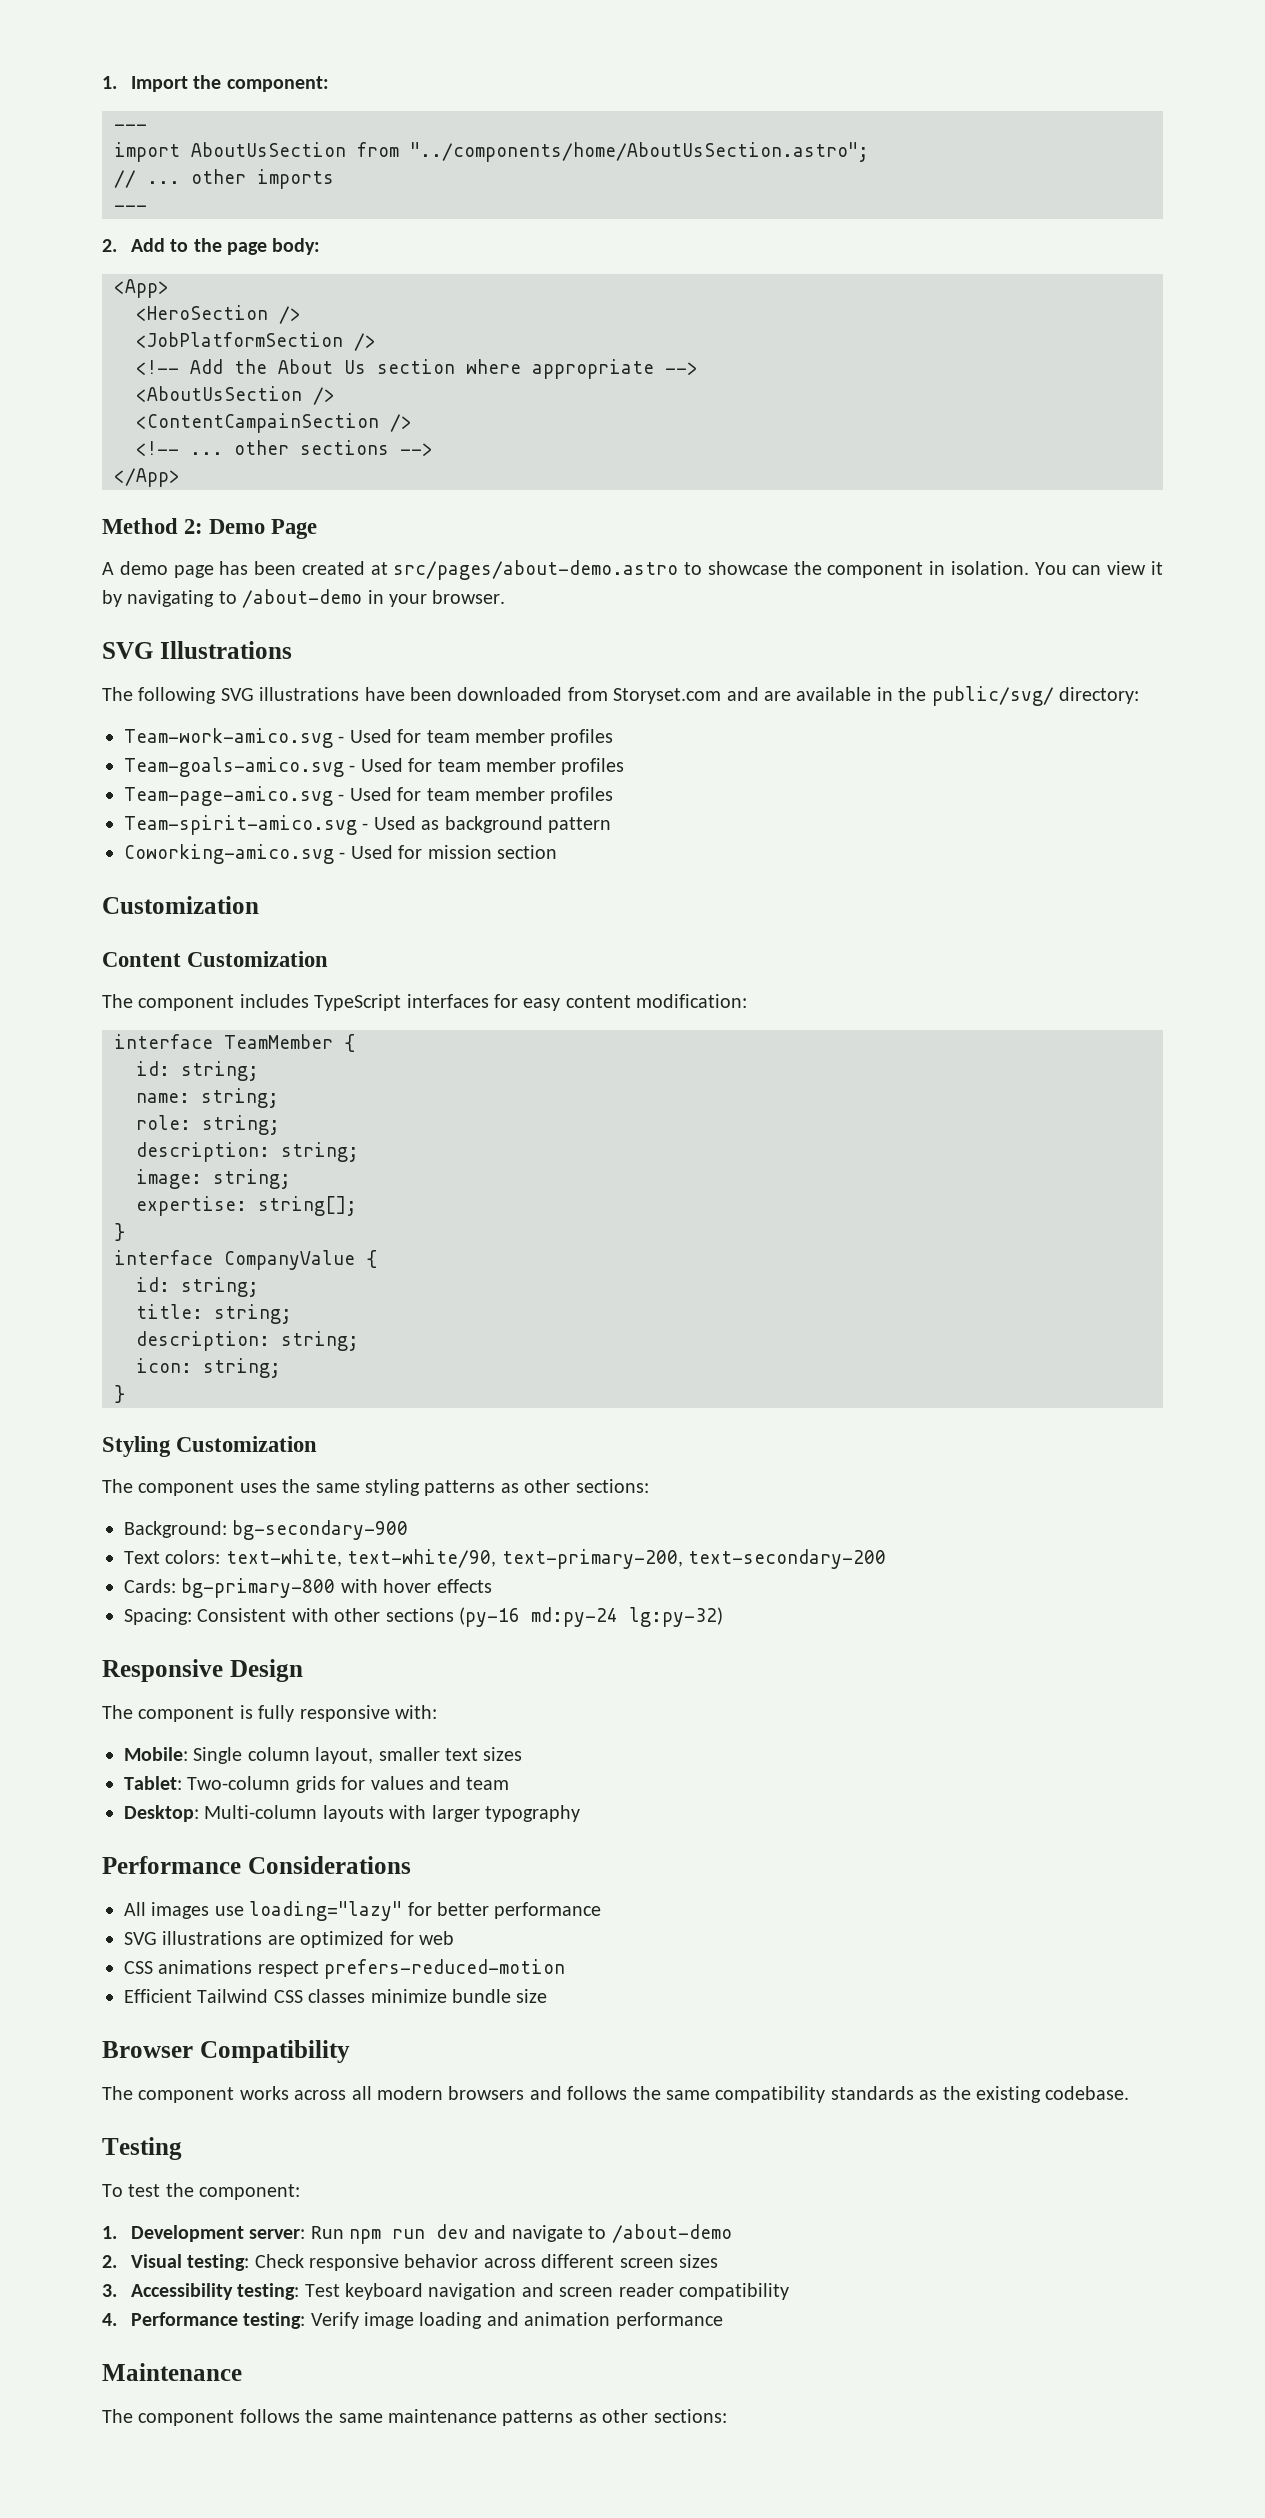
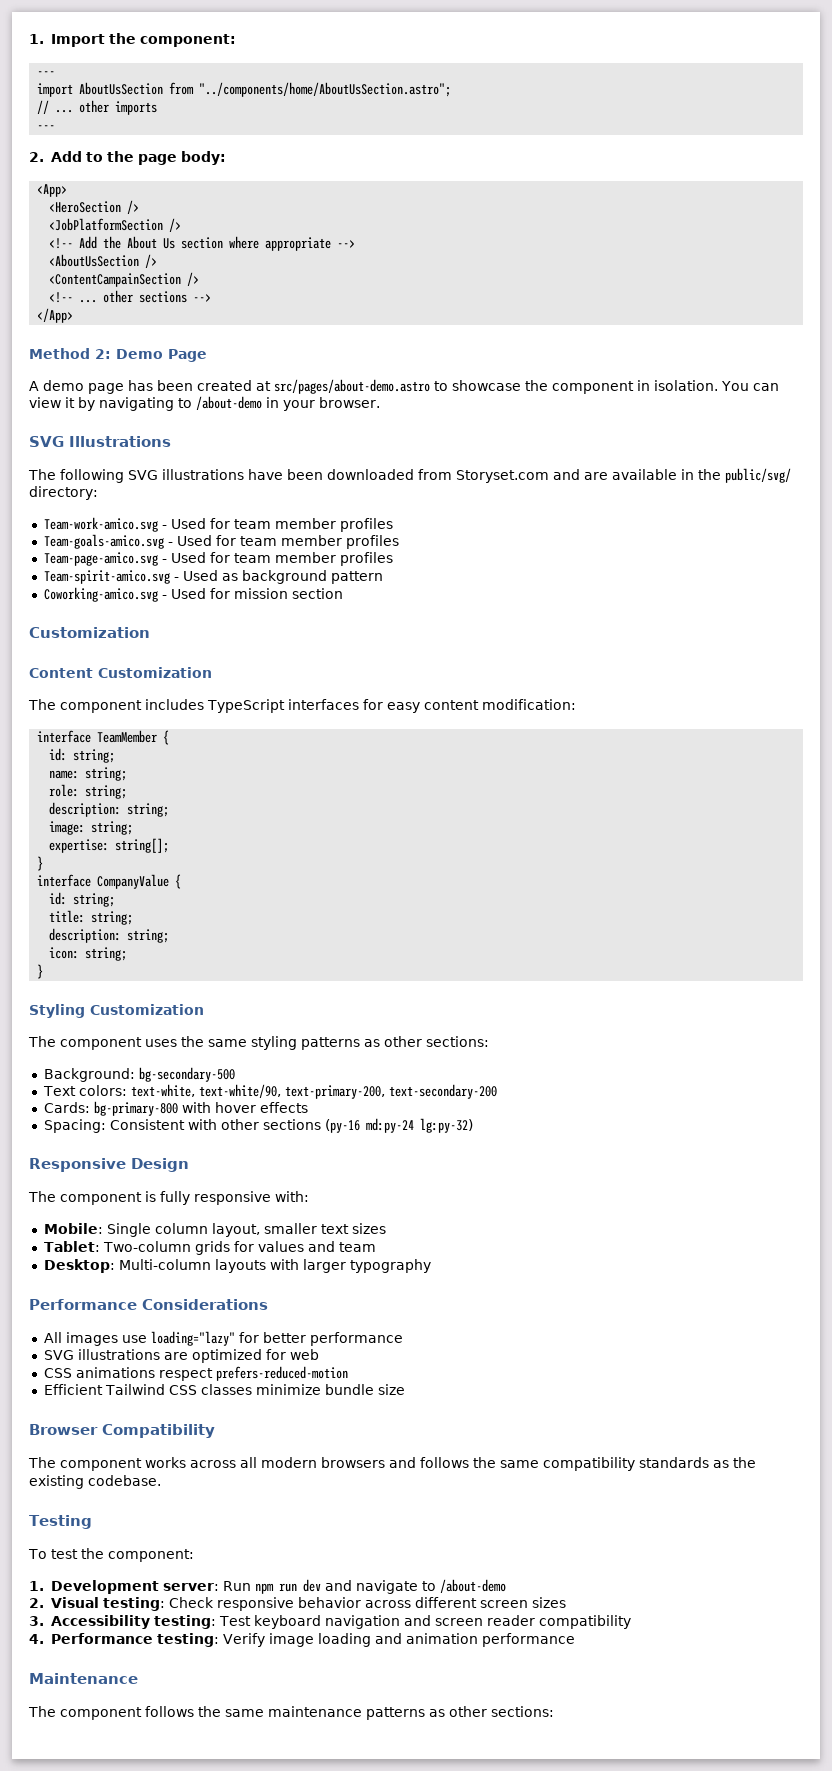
[232,1520,409,1540] bg-secondary-900 -> [138,1067,235,1082] bg-secondary-500

